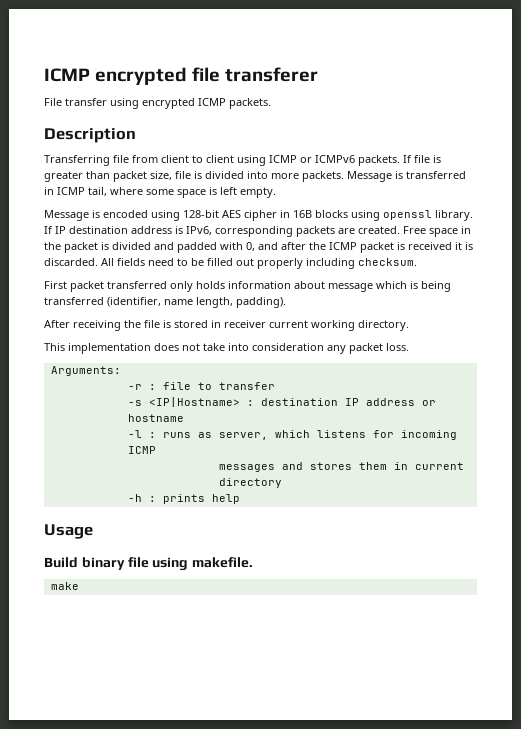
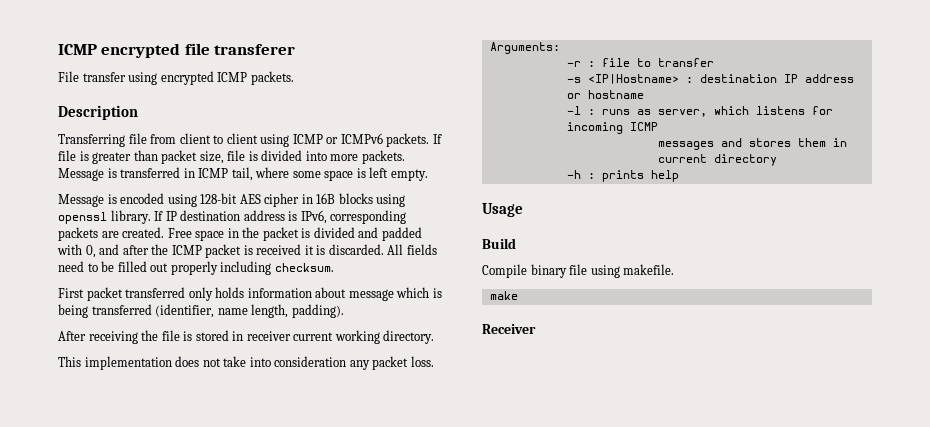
(78, 562) none -> [482,264,527,278] // Compile
(79, 586) none -> [482,324,536,334] // Receiver

